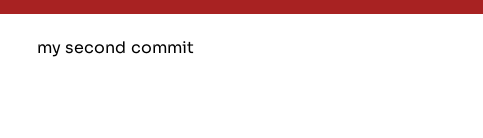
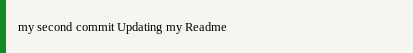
(194, 47) none -> [117,22,227,34] Updating my Readme

